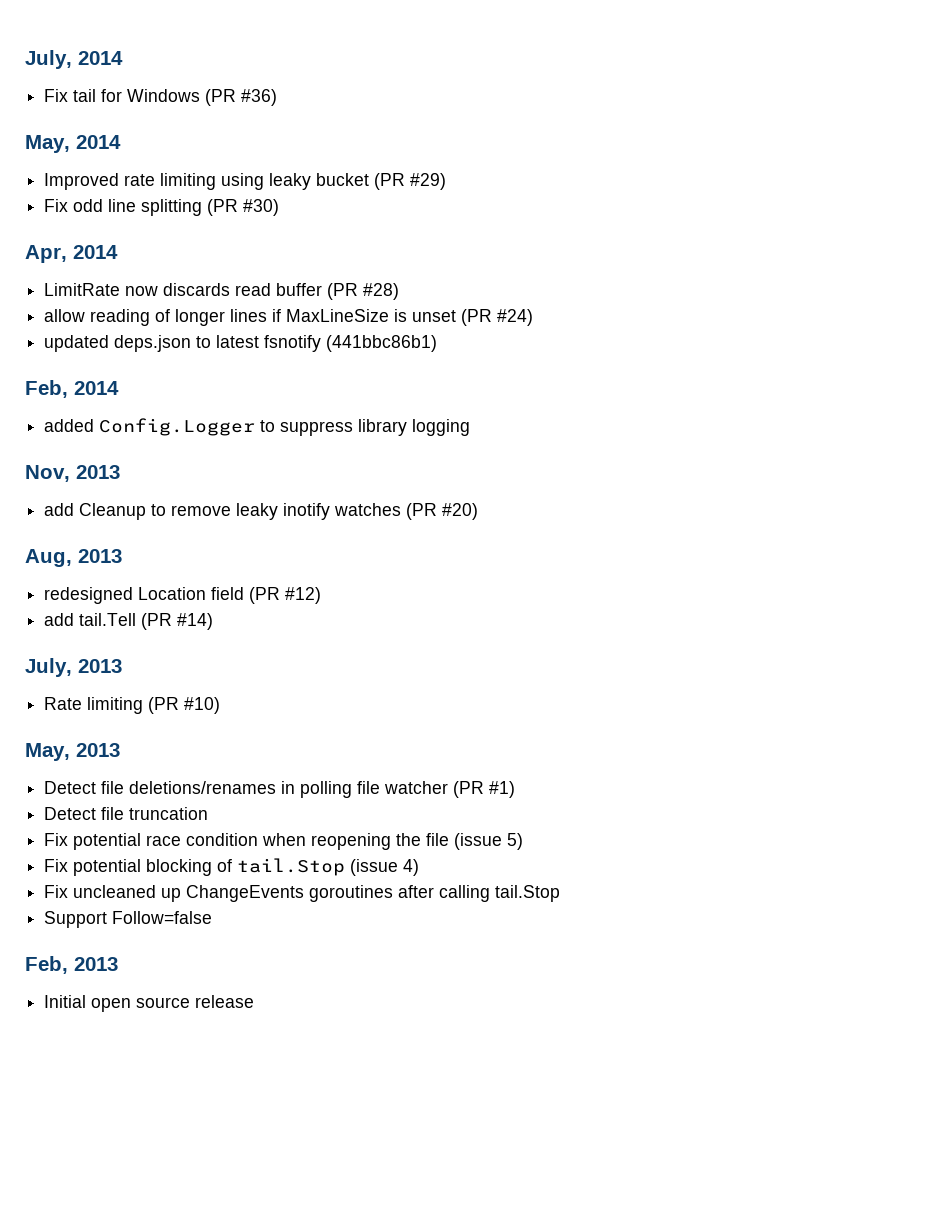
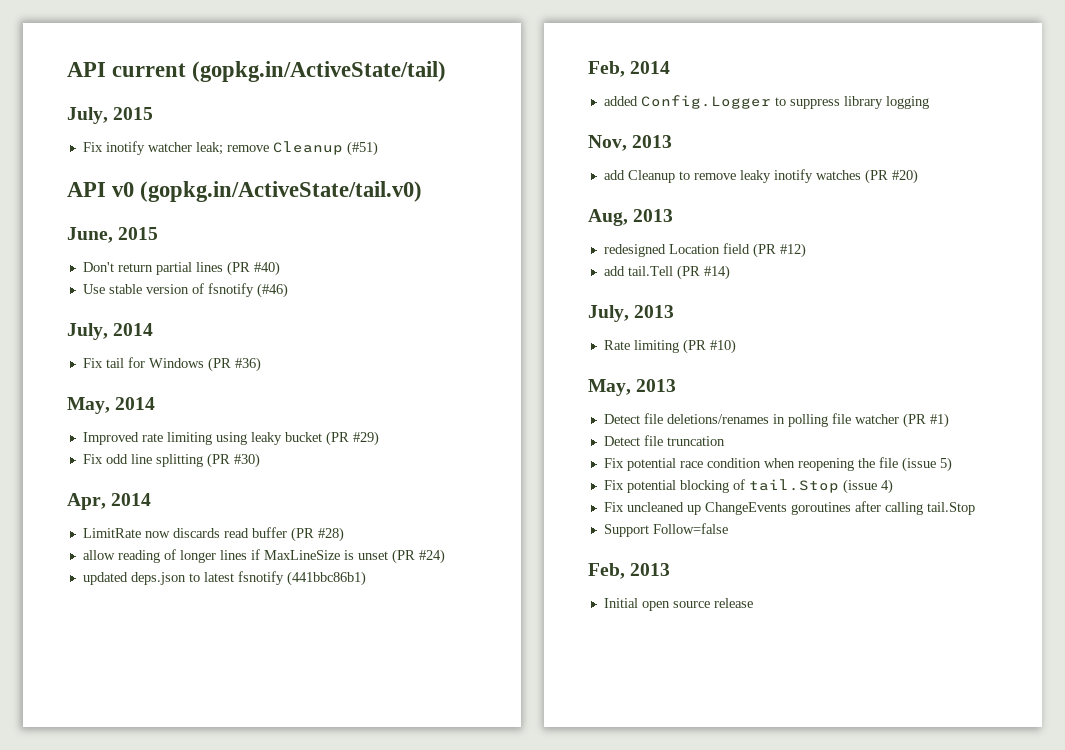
(25, 59) none -> [67,61,447,82] [67,107,154,124] [82,141,378,156] [67,181,423,202] [67,227,159,243] [82,261,280,276] [82,283,288,298] API current (gopkg.in/ActiveState/tail) // July, 2015 // Fix inotify watcher leak; remove Cleanup (#51) // API v0 (gopkg.in/ActiveState/tail.v0) // June, 2015 // Don't return partial lines (PR #40) // Use stable version of fsnotify (#46) //

